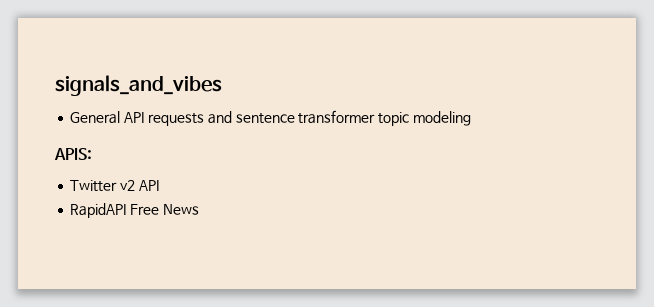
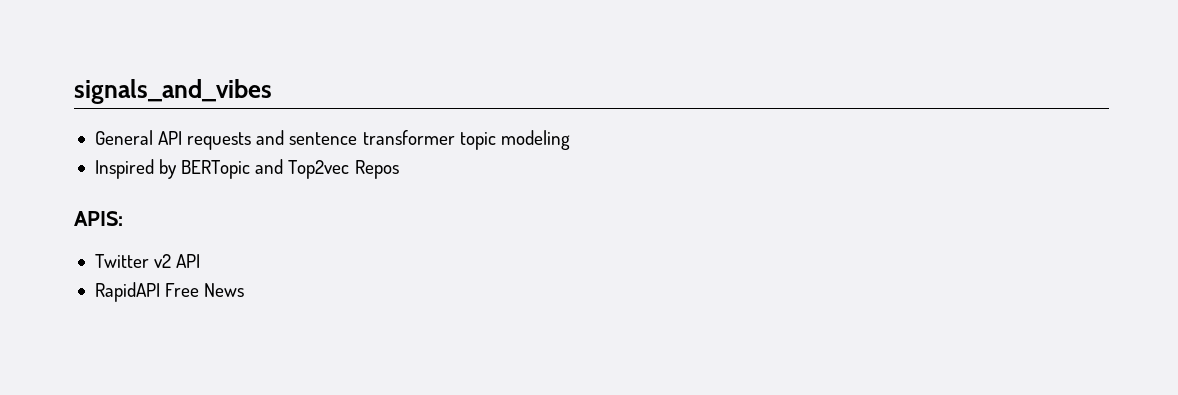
(471, 118) none -> [94,159,399,179] // Inspired by BERTopic and Top2vec Repos

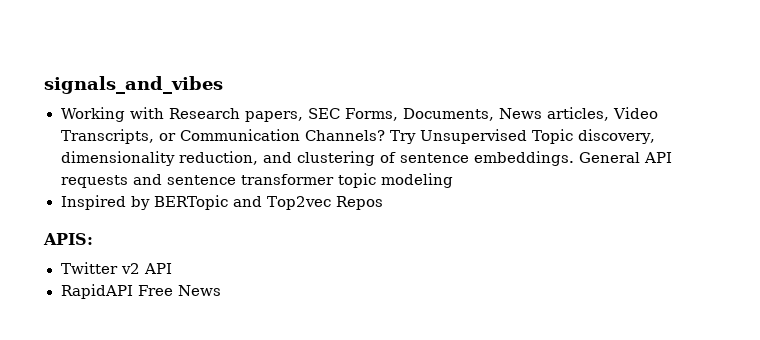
(272, 91) none -> [60,107,659,122] [60,129,656,144] [60,151,574,166] Working with Research papers, SEC Forms, Documents, News articles, Video Transcripts, or Communication Channels? Try Unsupervised Topic discovery, dimensionality reduction, and clustering of sentence embeddings.

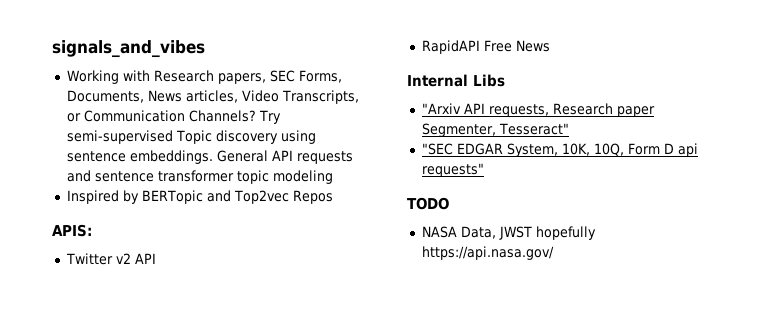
[419,129,656,144] [60,151,396,166] Unsupervised Topic discovery, dimensionality reduction, and clustering of -> [66,130,316,144] semi-supervised Topic discovery using
(221, 290) none -> [407,74,505,87] [421,103,655,117] [421,123,569,137] [421,143,698,157] [421,163,484,177] [407,197,449,210] [421,226,596,240] [421,246,554,260] // Internal Libs // "Arxiv API requests, Research paper Segmenter, Tesseract" // "SEC EDGAR System, 10K, 10Q, Form D api requests" // TODO // NASA Data, JWST hopefully https://api.nasa.gov/

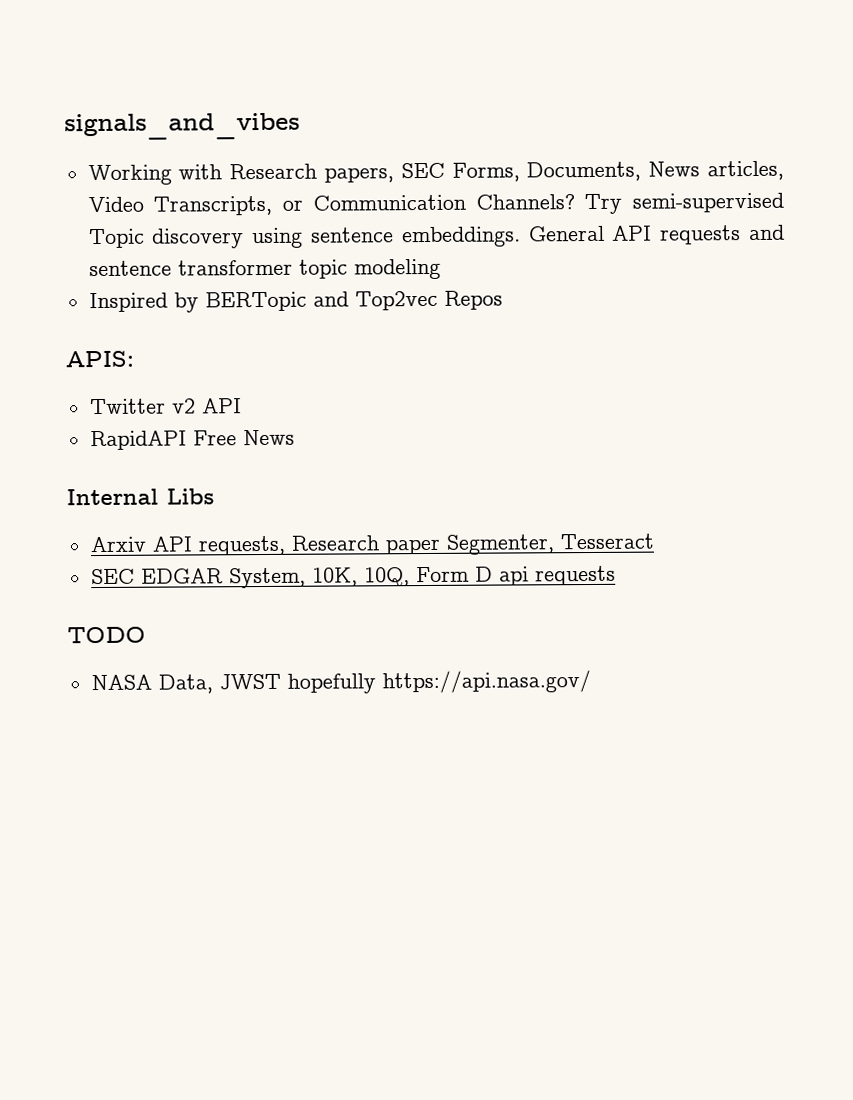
[421,103,461,114] "Arxiv -> [89,536,147,553] Arxiv
[498,123,569,135] [421,143,453,155] Tesseract" // "SEC -> [559,533,654,550] [90,568,135,585] Tesseract // SEC
[421,163,484,177] requests" -> [534,565,616,586] requests

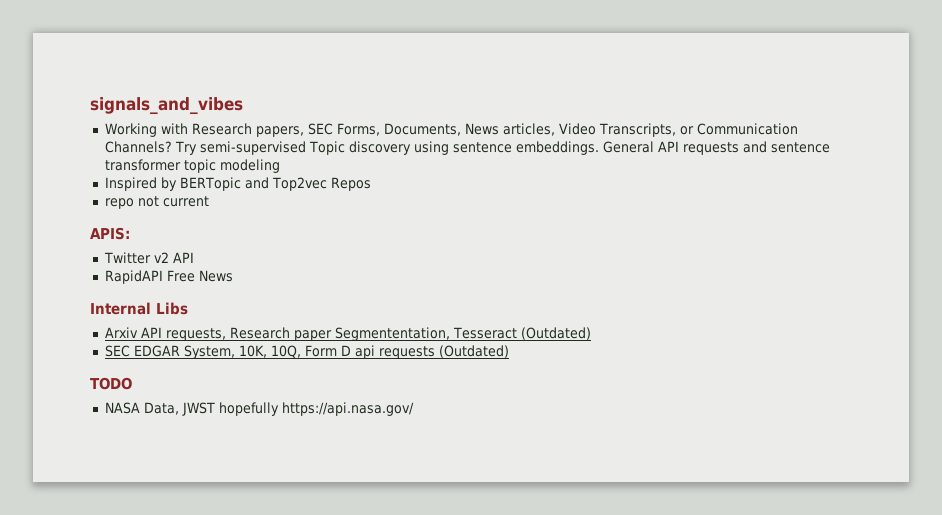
(503, 300) none -> [104,196,209,209] // repo not current
[445,534,555,555] Segmenter, -> [334,327,450,341] Segmententation,
(654, 541) none -> [520,327,591,340] (Outdated)
(616, 575) none -> [438,345,509,358] (Outdated)

